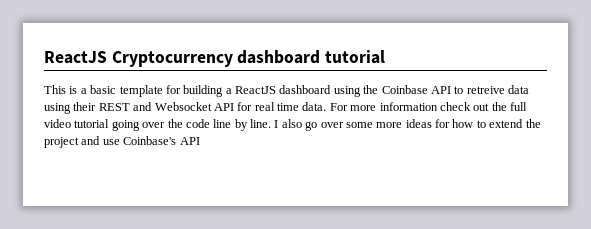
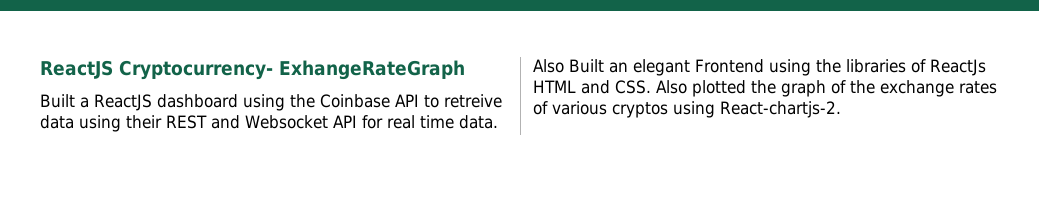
[44,50,386,67] [44,85,224,97] ReactJS Cryptocurrency dashboard tutorial // This is a basic template for building -> [40,60,465,80] [40,94,75,108] ReactJS Cryptocurrency- ExhangeRateGraph // Built
[329,102,527,111] [44,119,541,131] [44,136,200,148] For more information check out the full video tutorial going over the code line by line. I also go over some more ideas for how to extend the project and use Coinbase's API -> [533,59,986,76] [533,80,997,97] [533,101,841,118] Also Built an elegant Frontend using the libraries of ReactJs HTML and CSS. Also plotted the graph of the exchange rates of various cryptos using React-chartjs-2.

